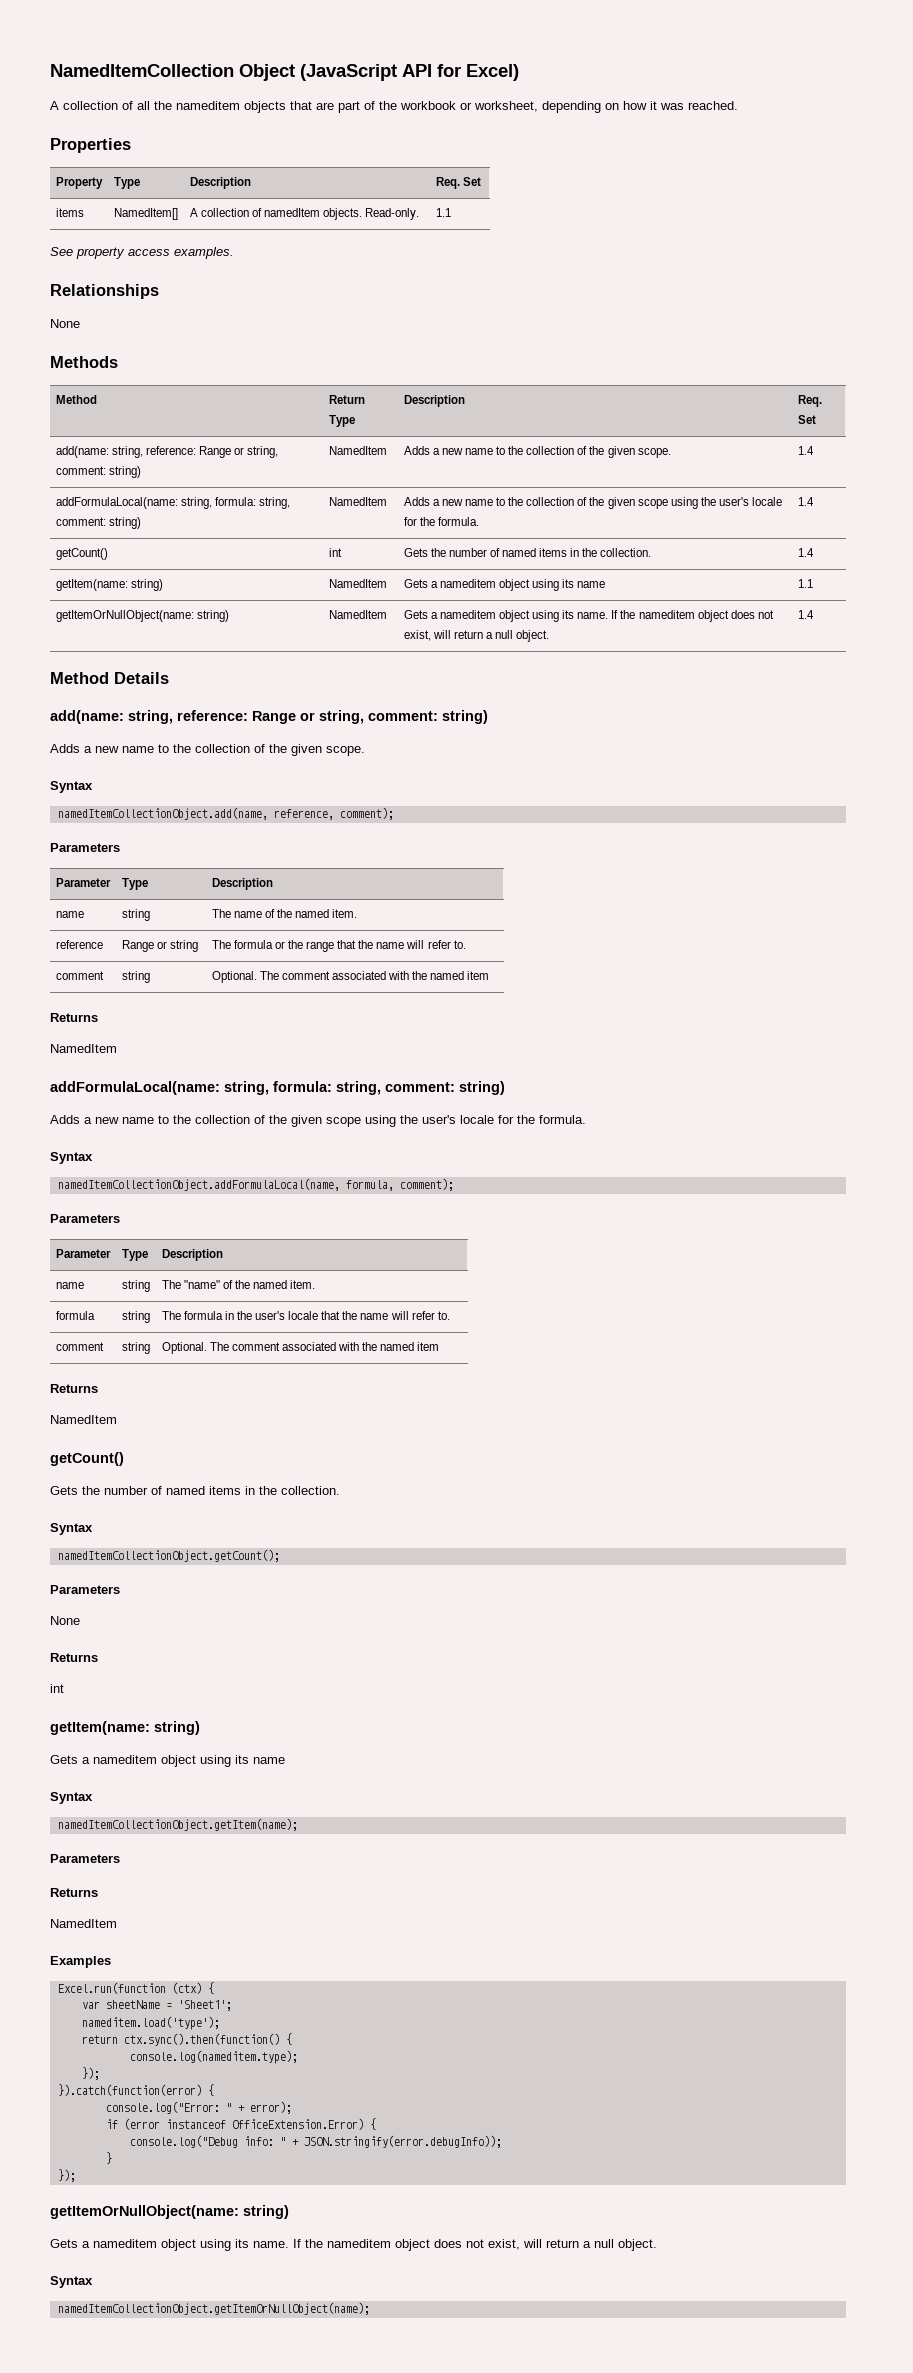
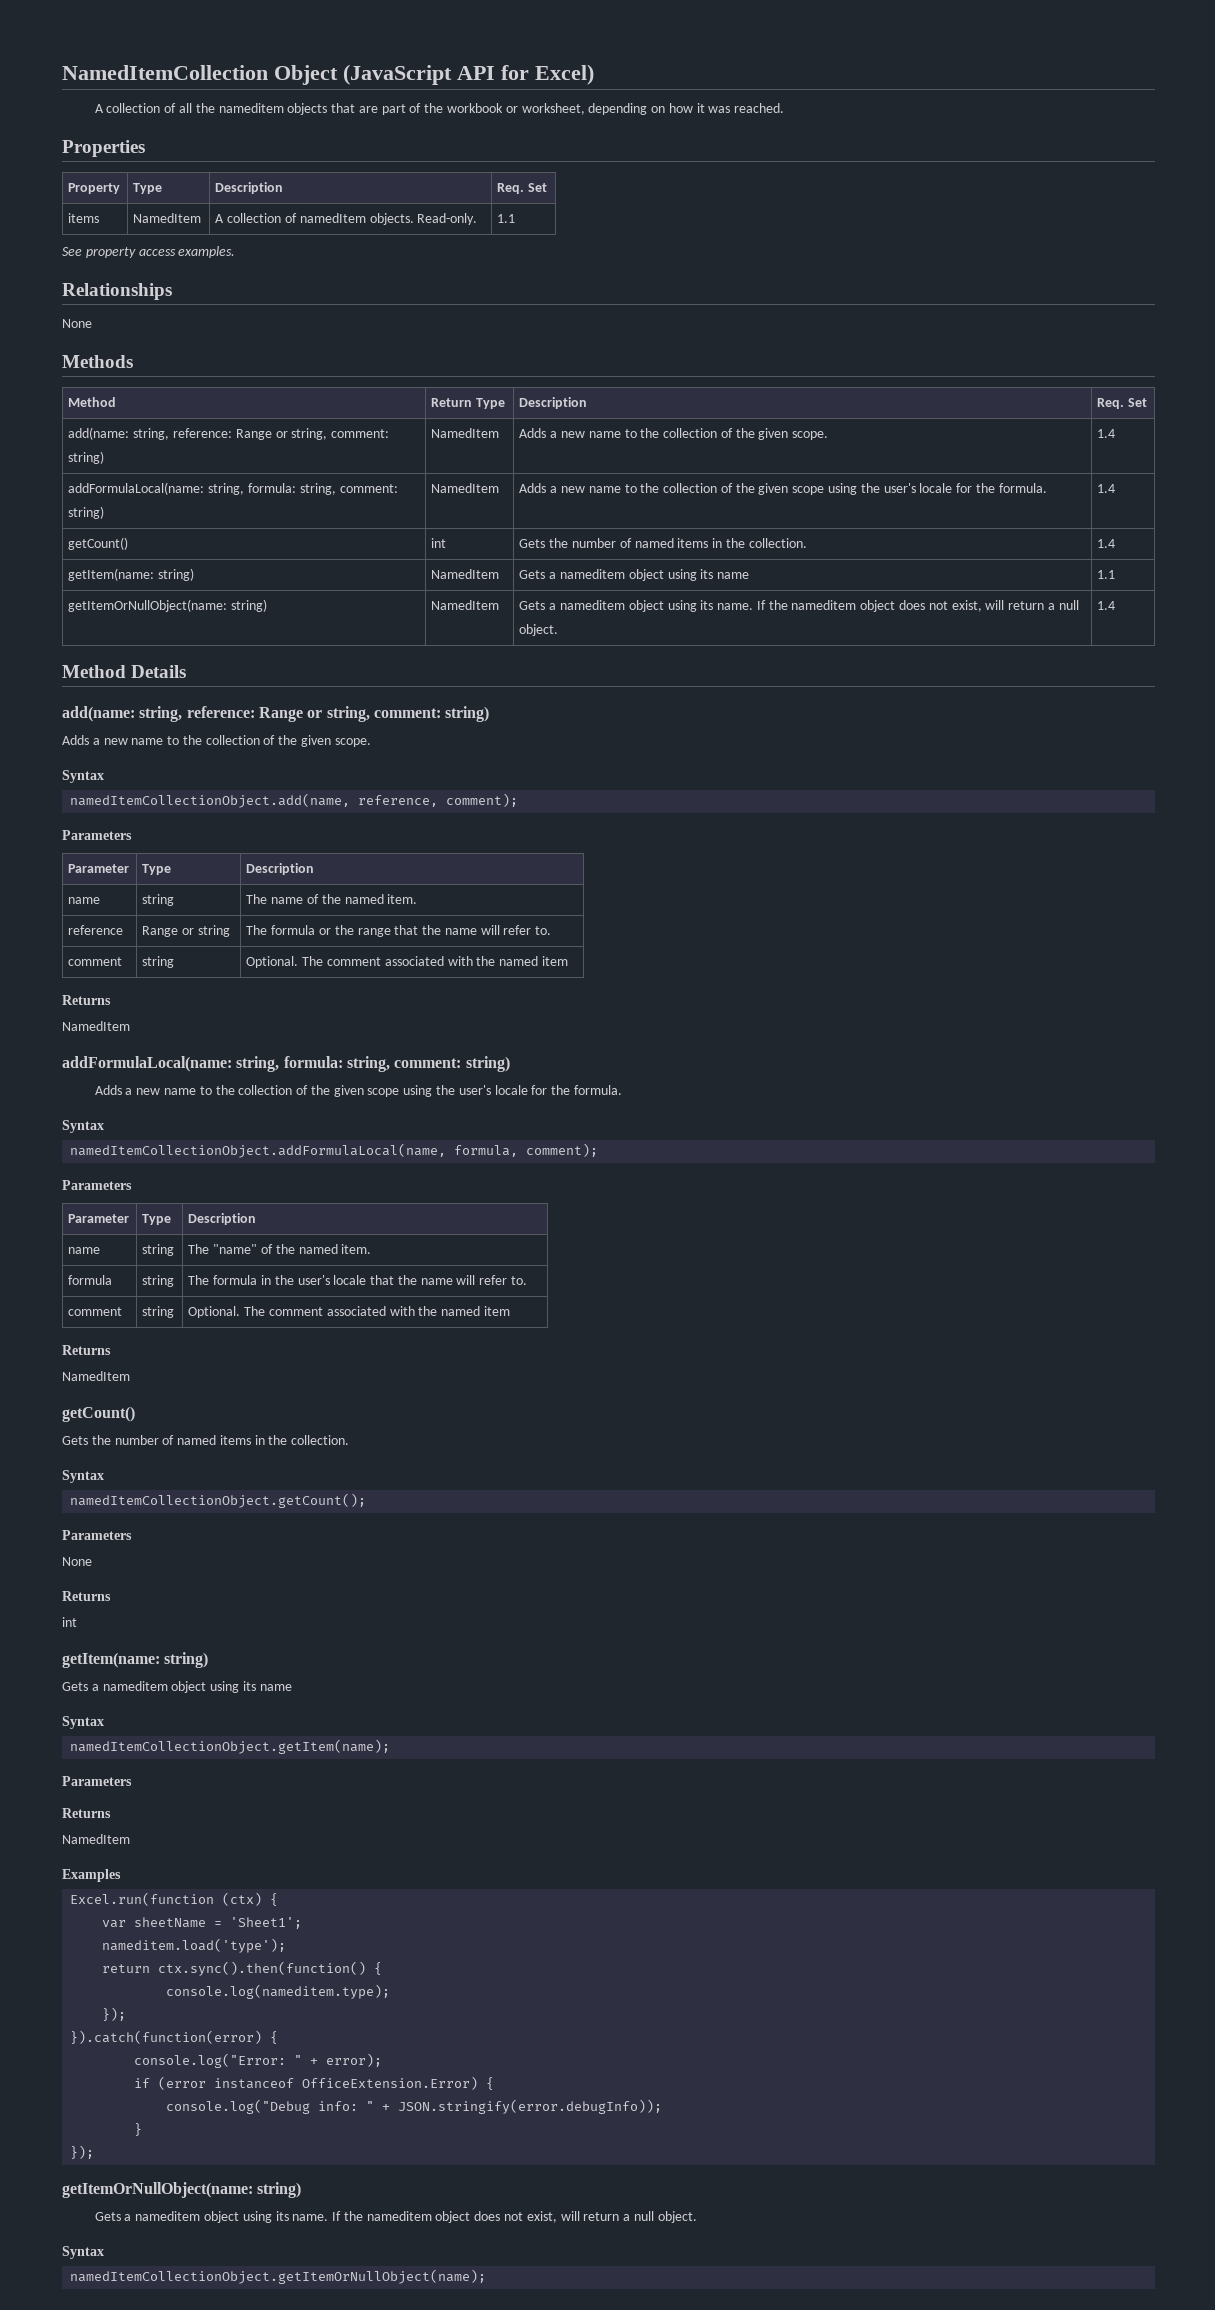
[113,208,178,220] NamedItem[] -> [133,213,202,223] NamedItem

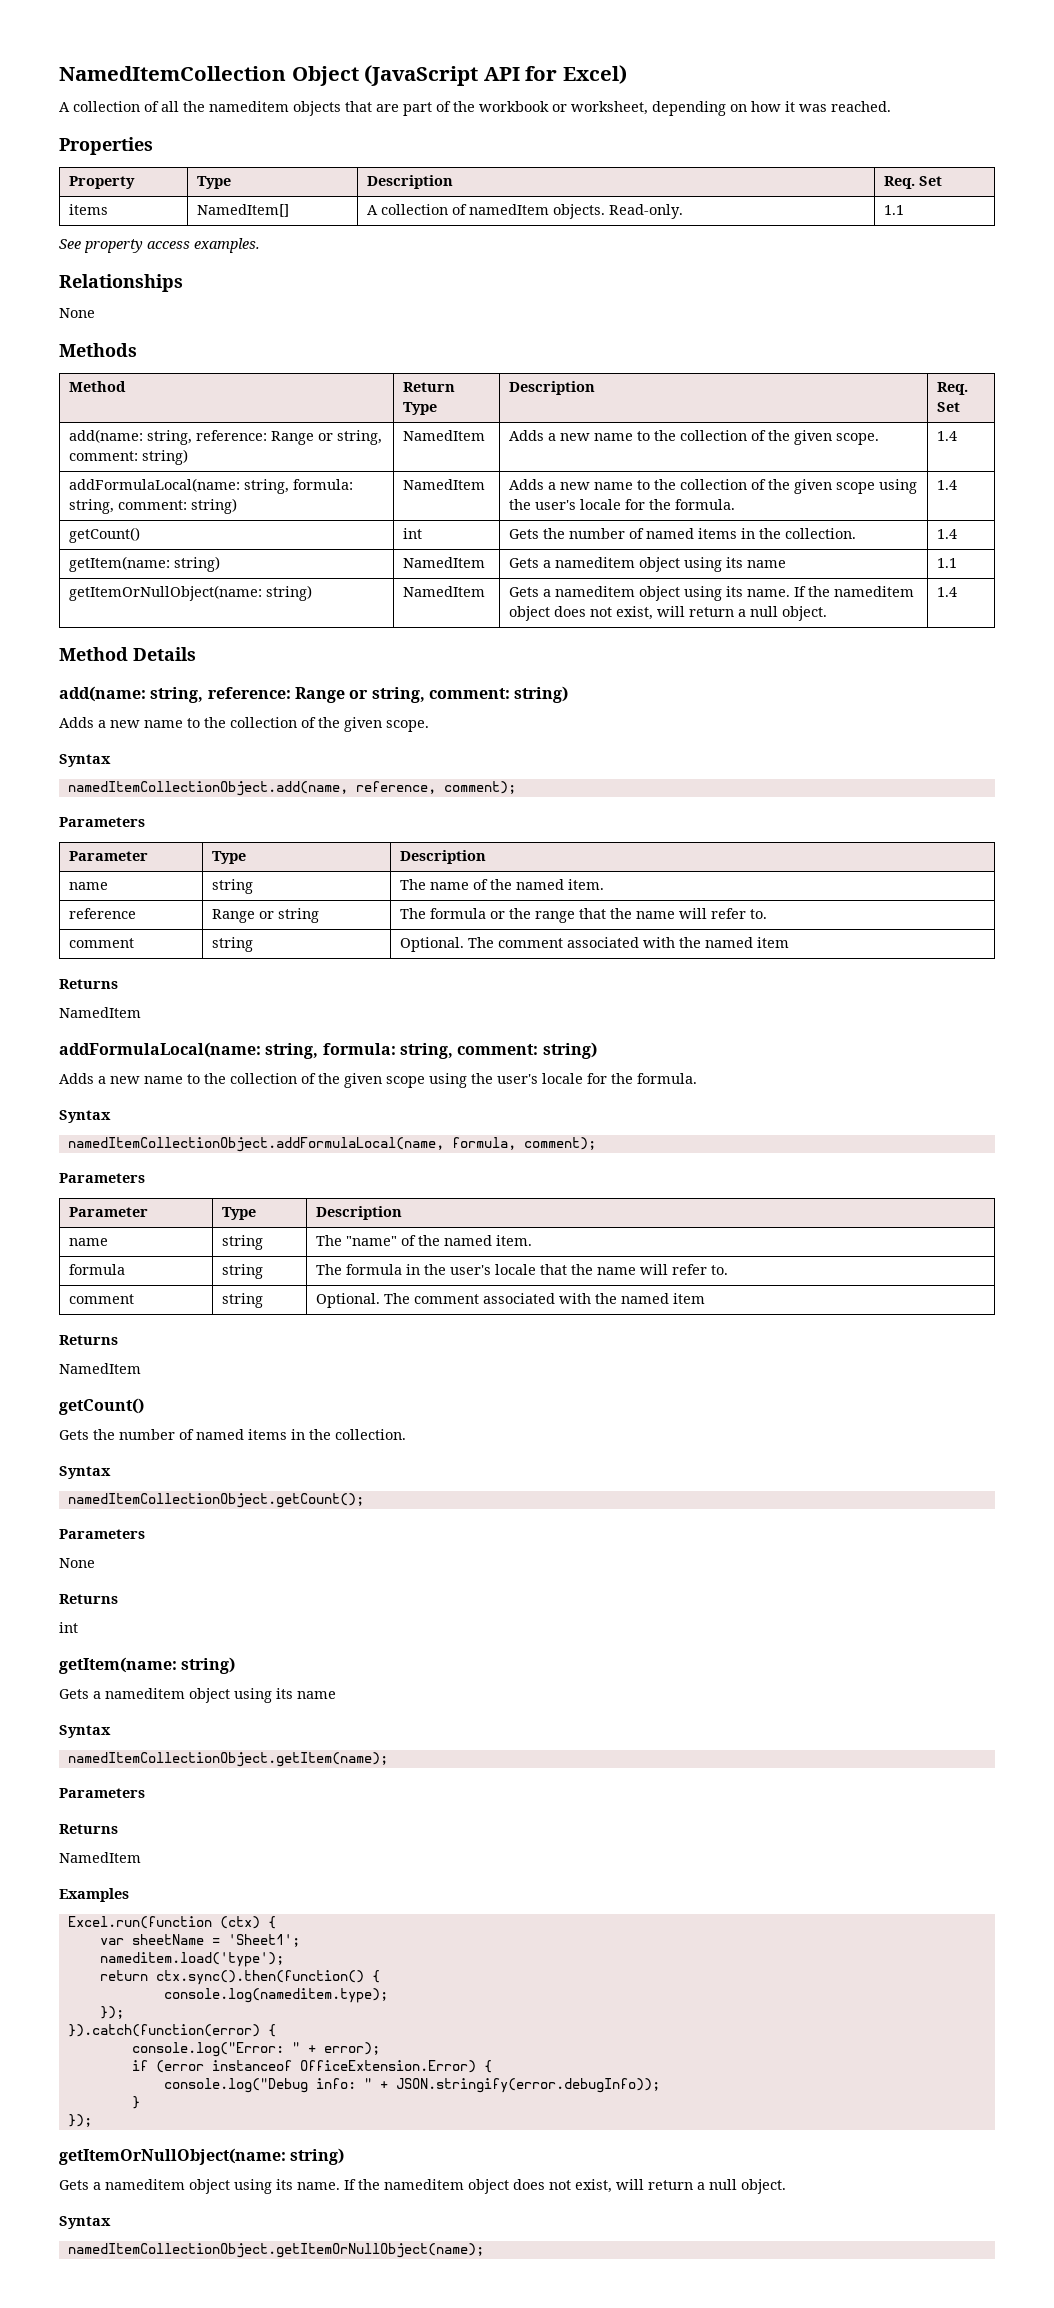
[133,213,202,223] NamedItem -> [196,204,289,217] NamedItem[]

